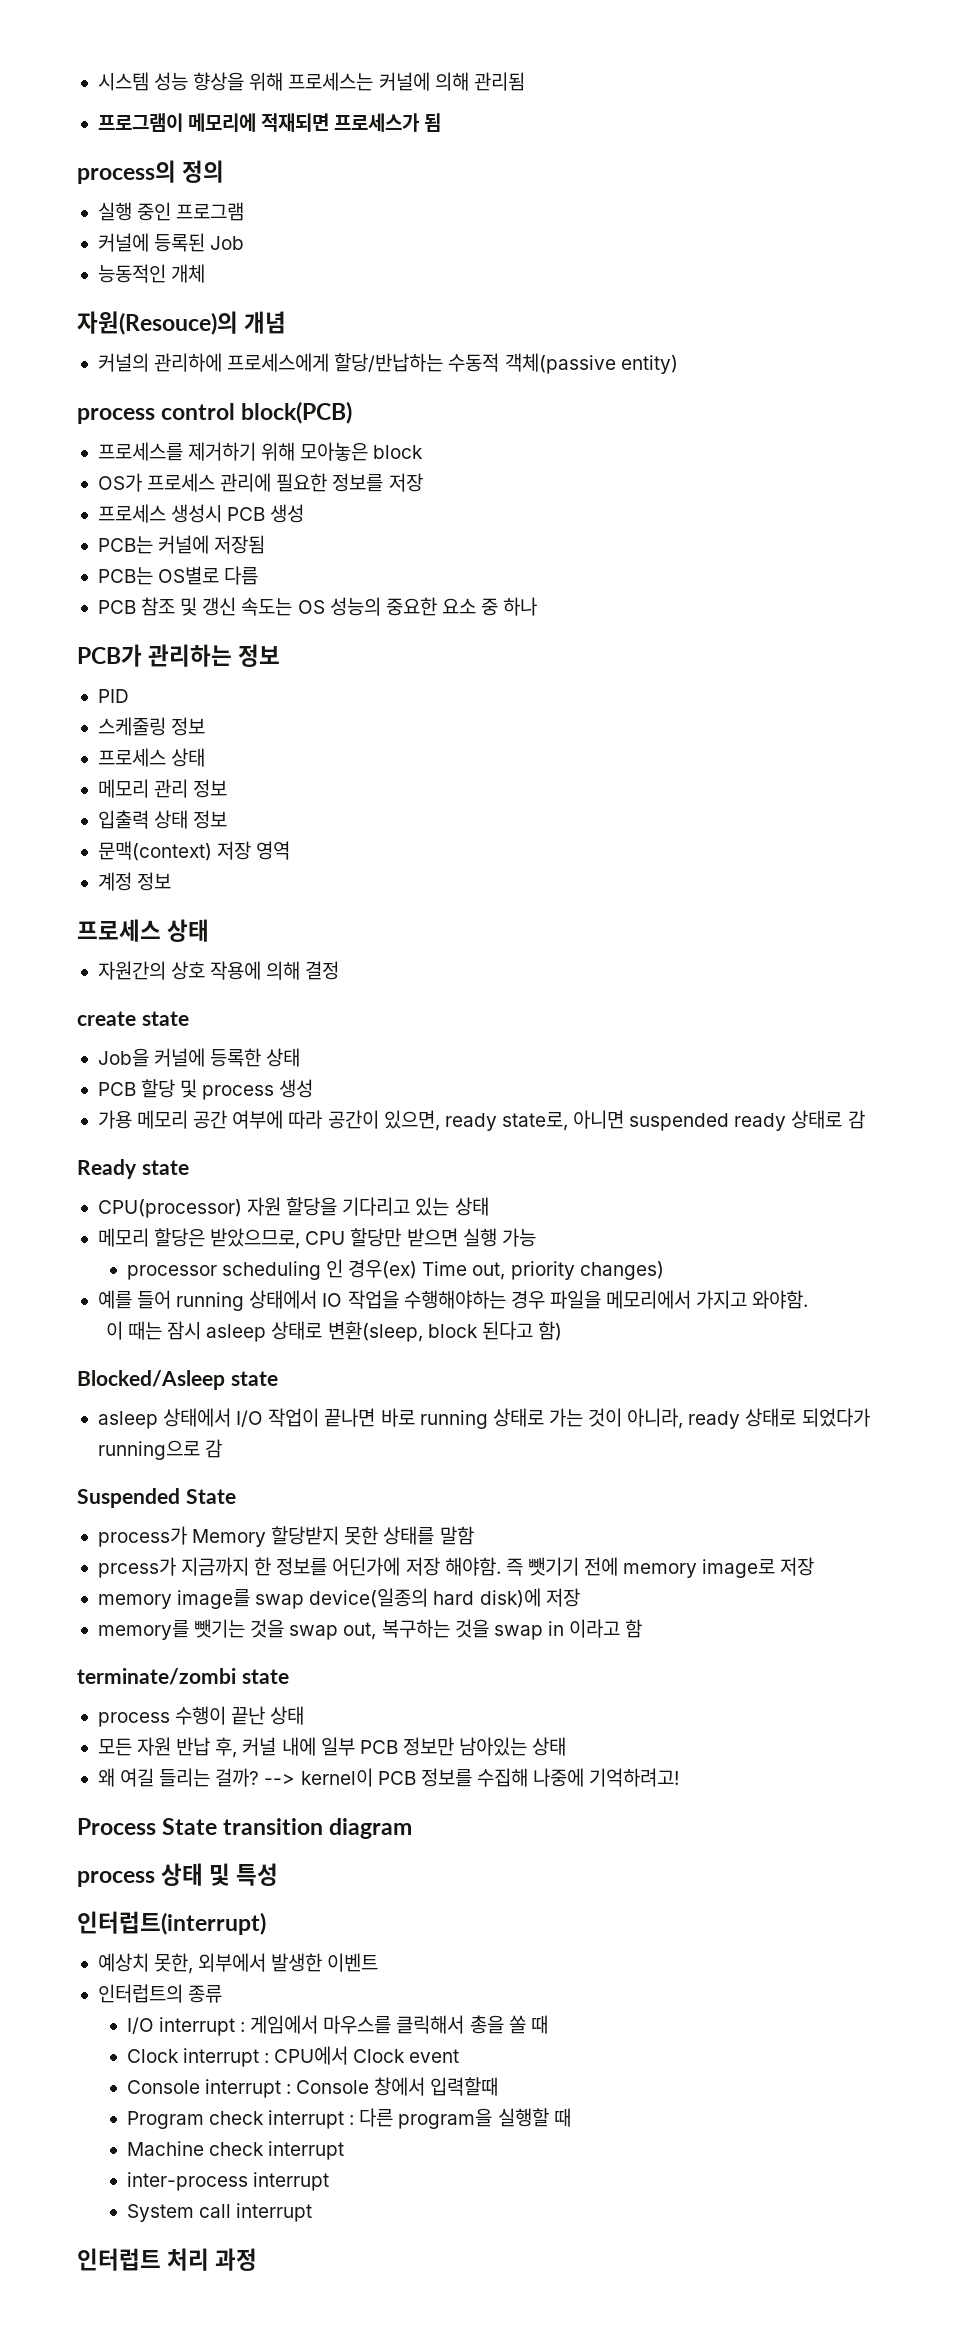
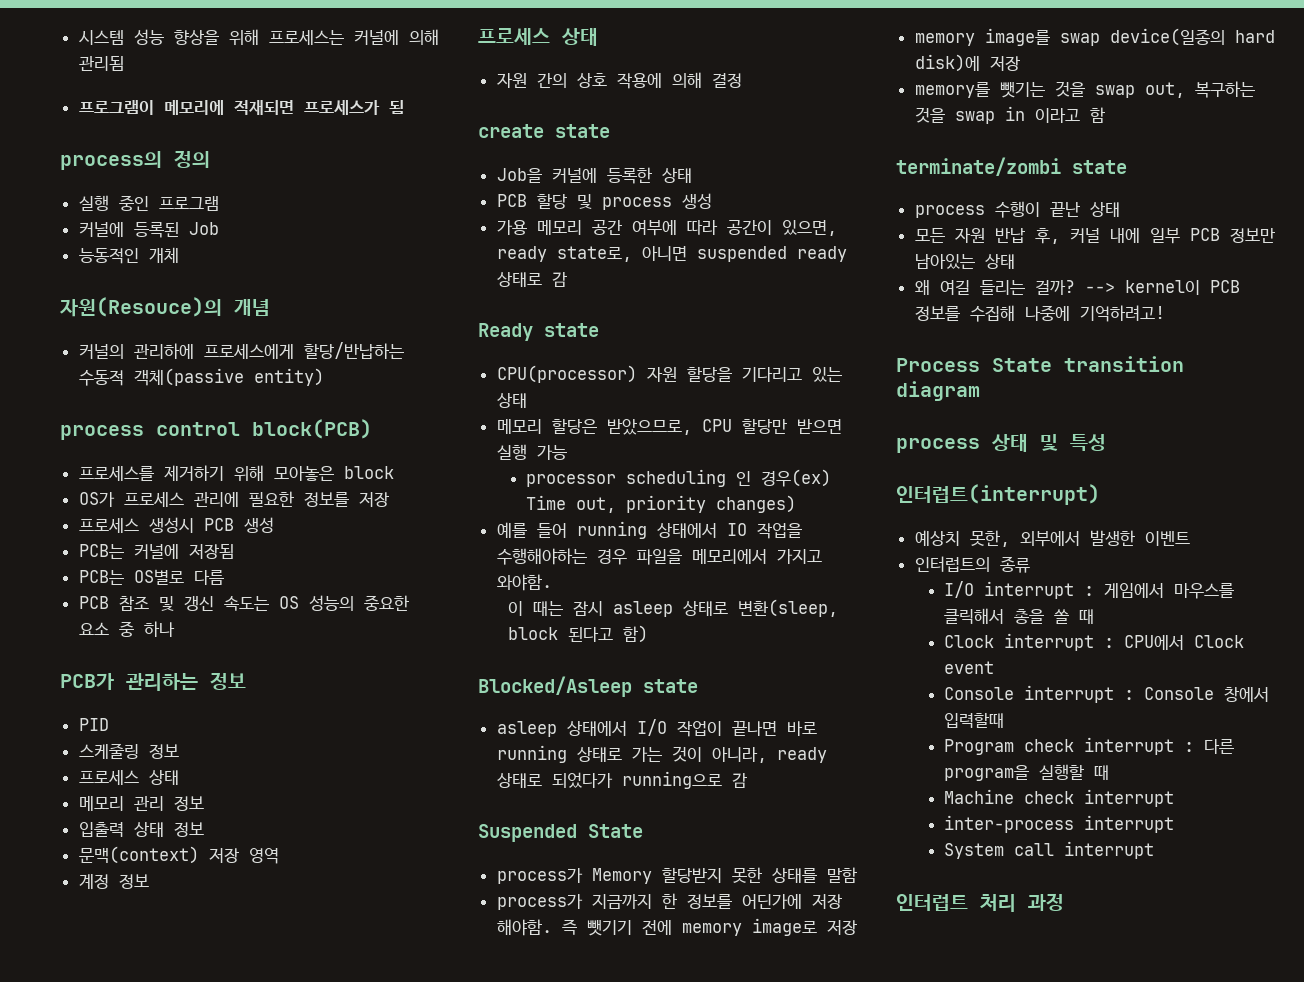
[97,961,166,980] 자원간의 -> [496,73,567,88] 자원 간의
[97,1557,176,1578] prcess가 -> [496,894,583,910] process가

